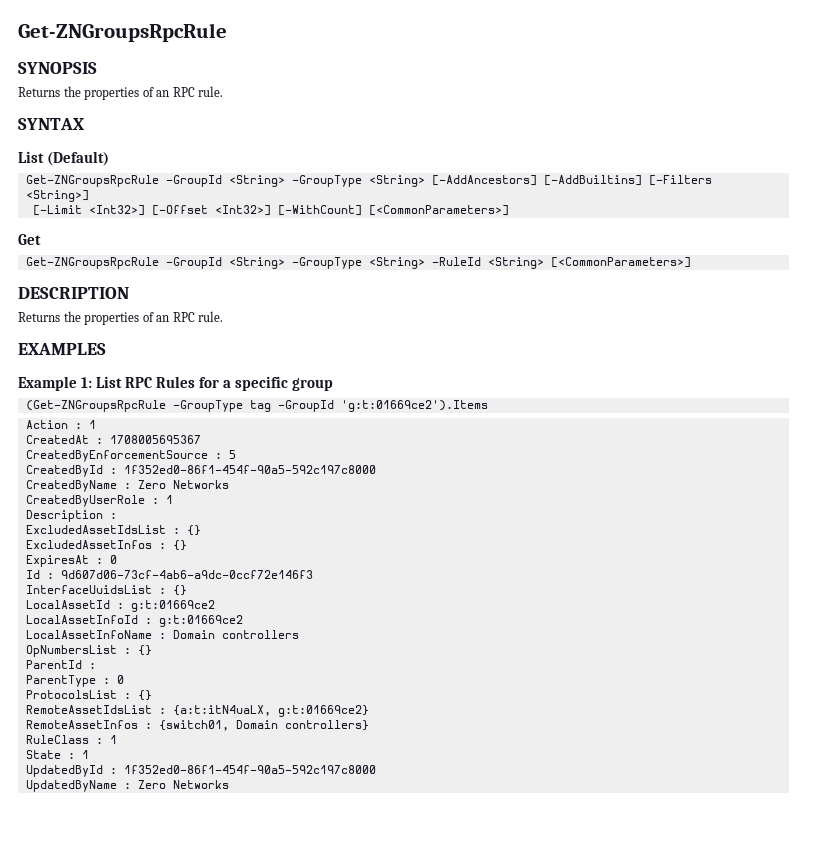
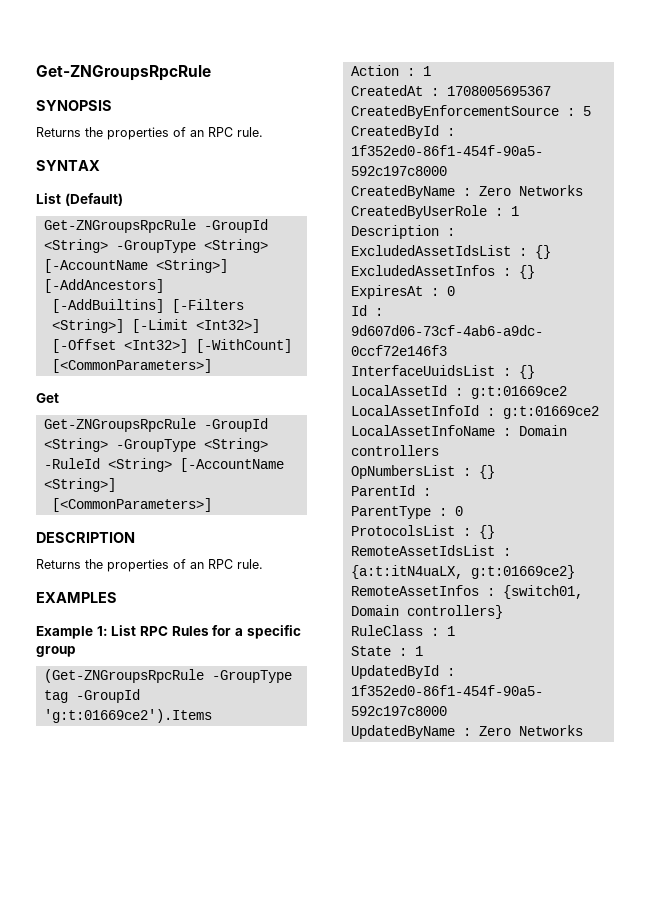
(425, 181) none -> [43,259,228,273] [-AccountName <String>]
(537, 180) none -> (164, 286) //
(89, 196) // -> (124, 326) none
(544, 263) none -> [179,458,284,472] [43,478,116,492] [-AccountName <String>] //

